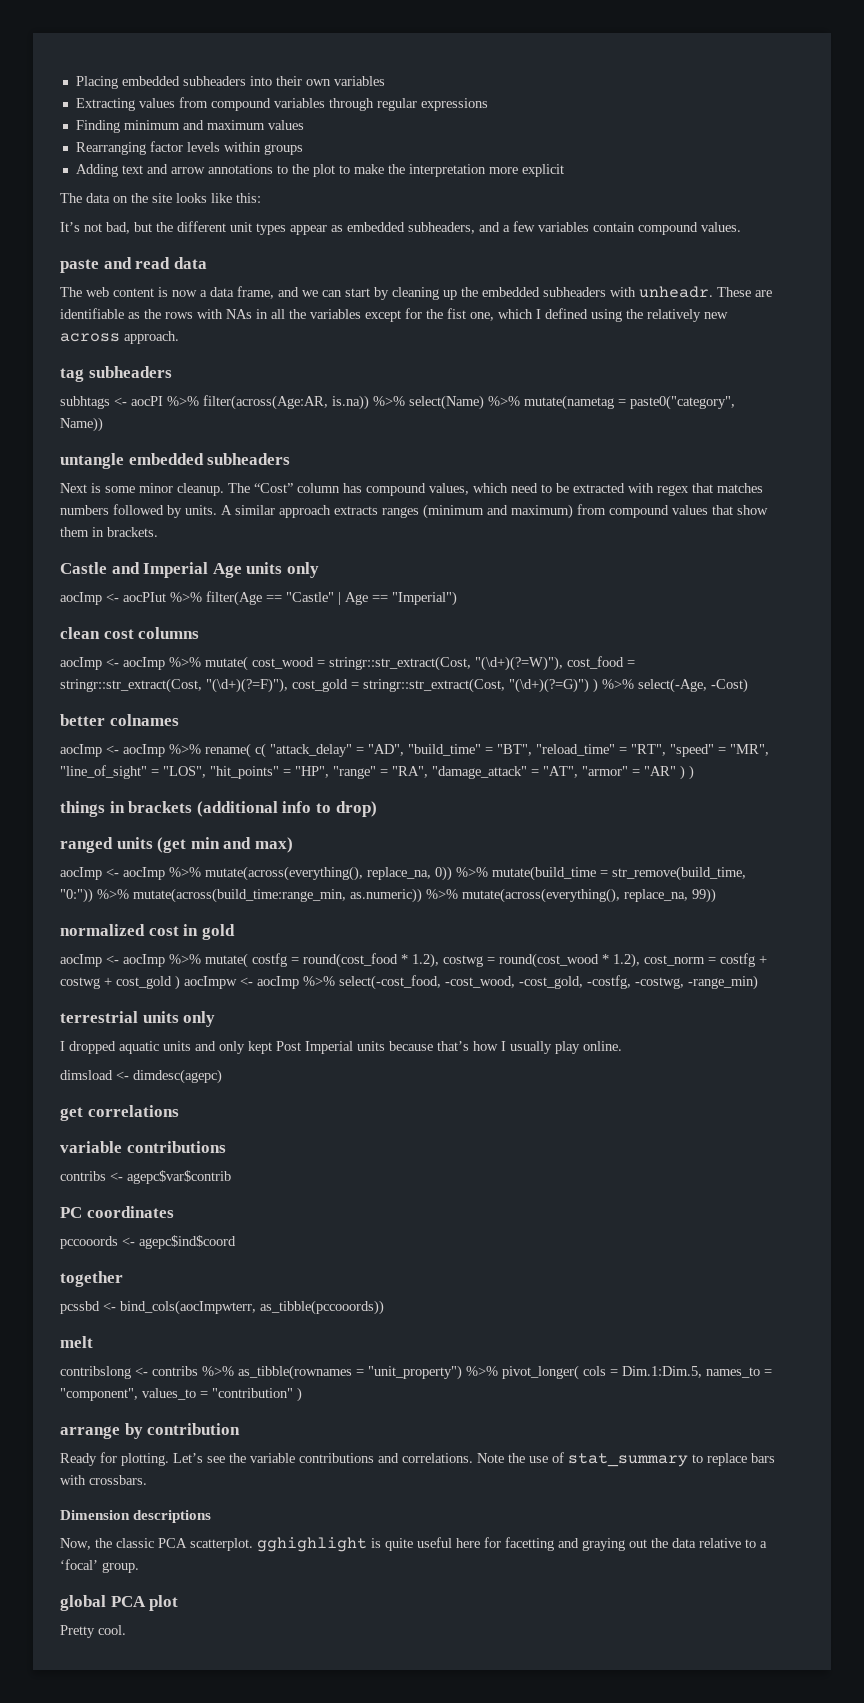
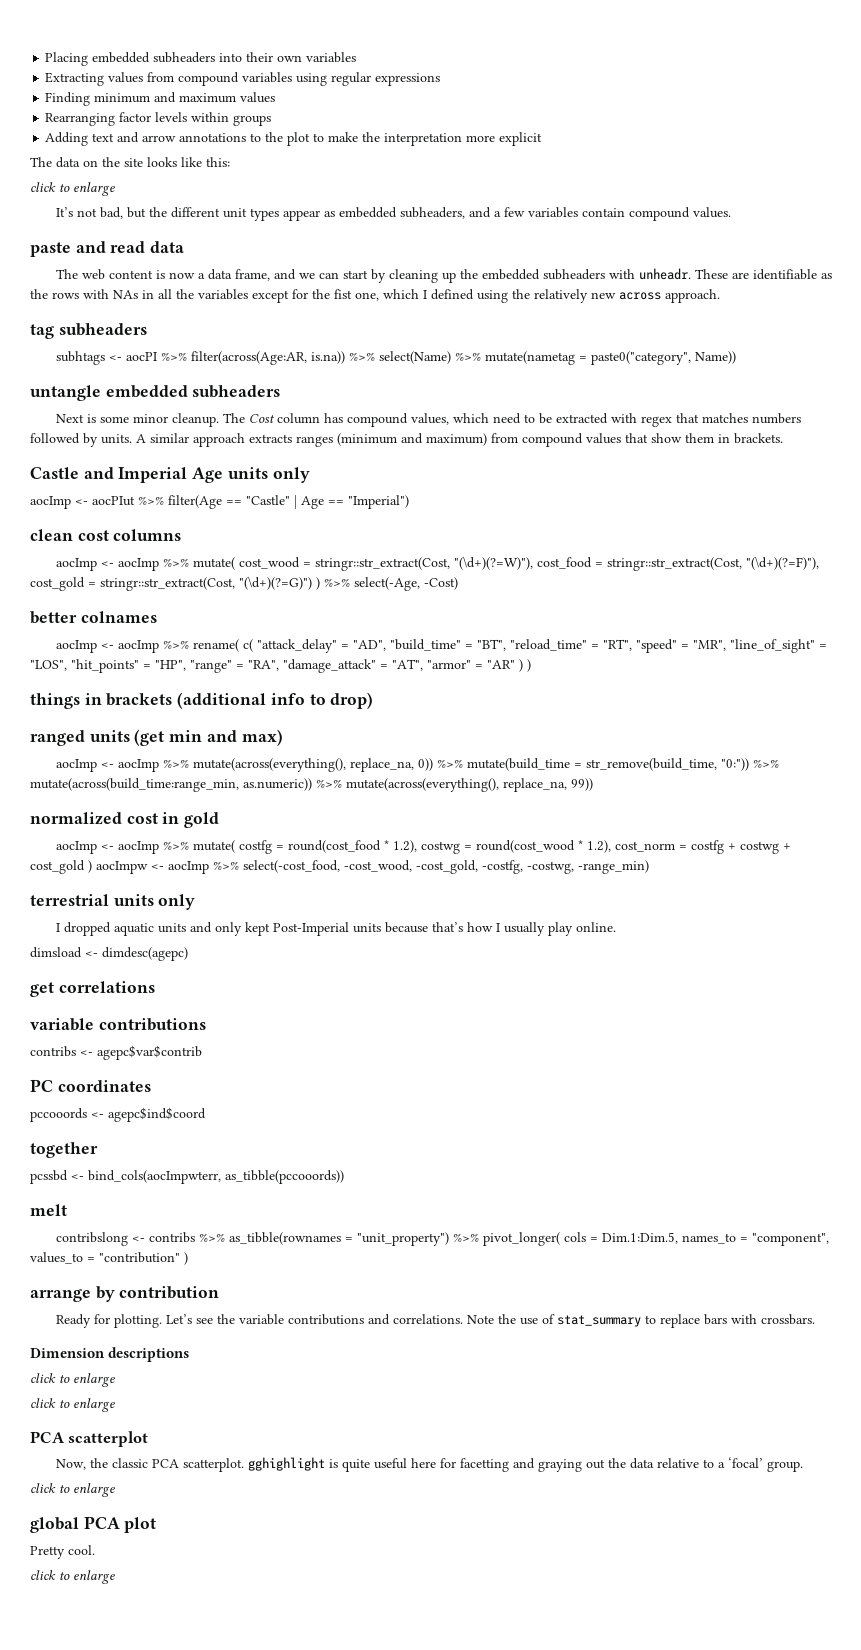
[328,98,374,111] through -> [296,73,328,86] using
(261, 198) none -> [30,182,115,196] // click to enlarge
[254,483,293,493] “Cost” -> [249,414,276,423] Cost
[276,1041,353,1054] Post Imperial -> [273,922,350,936] Post-Imperial
(212, 1516) none -> [30,1373,115,1387] [30,1398,115,1412] [30,1431,149,1447] // click to enlarge // click to enlarge // PCA scatterplot
(139, 1567) none -> [30,1483,115,1497] // click to enlarge
(126, 1630) none -> [30,1570,115,1584] // click to enlarge

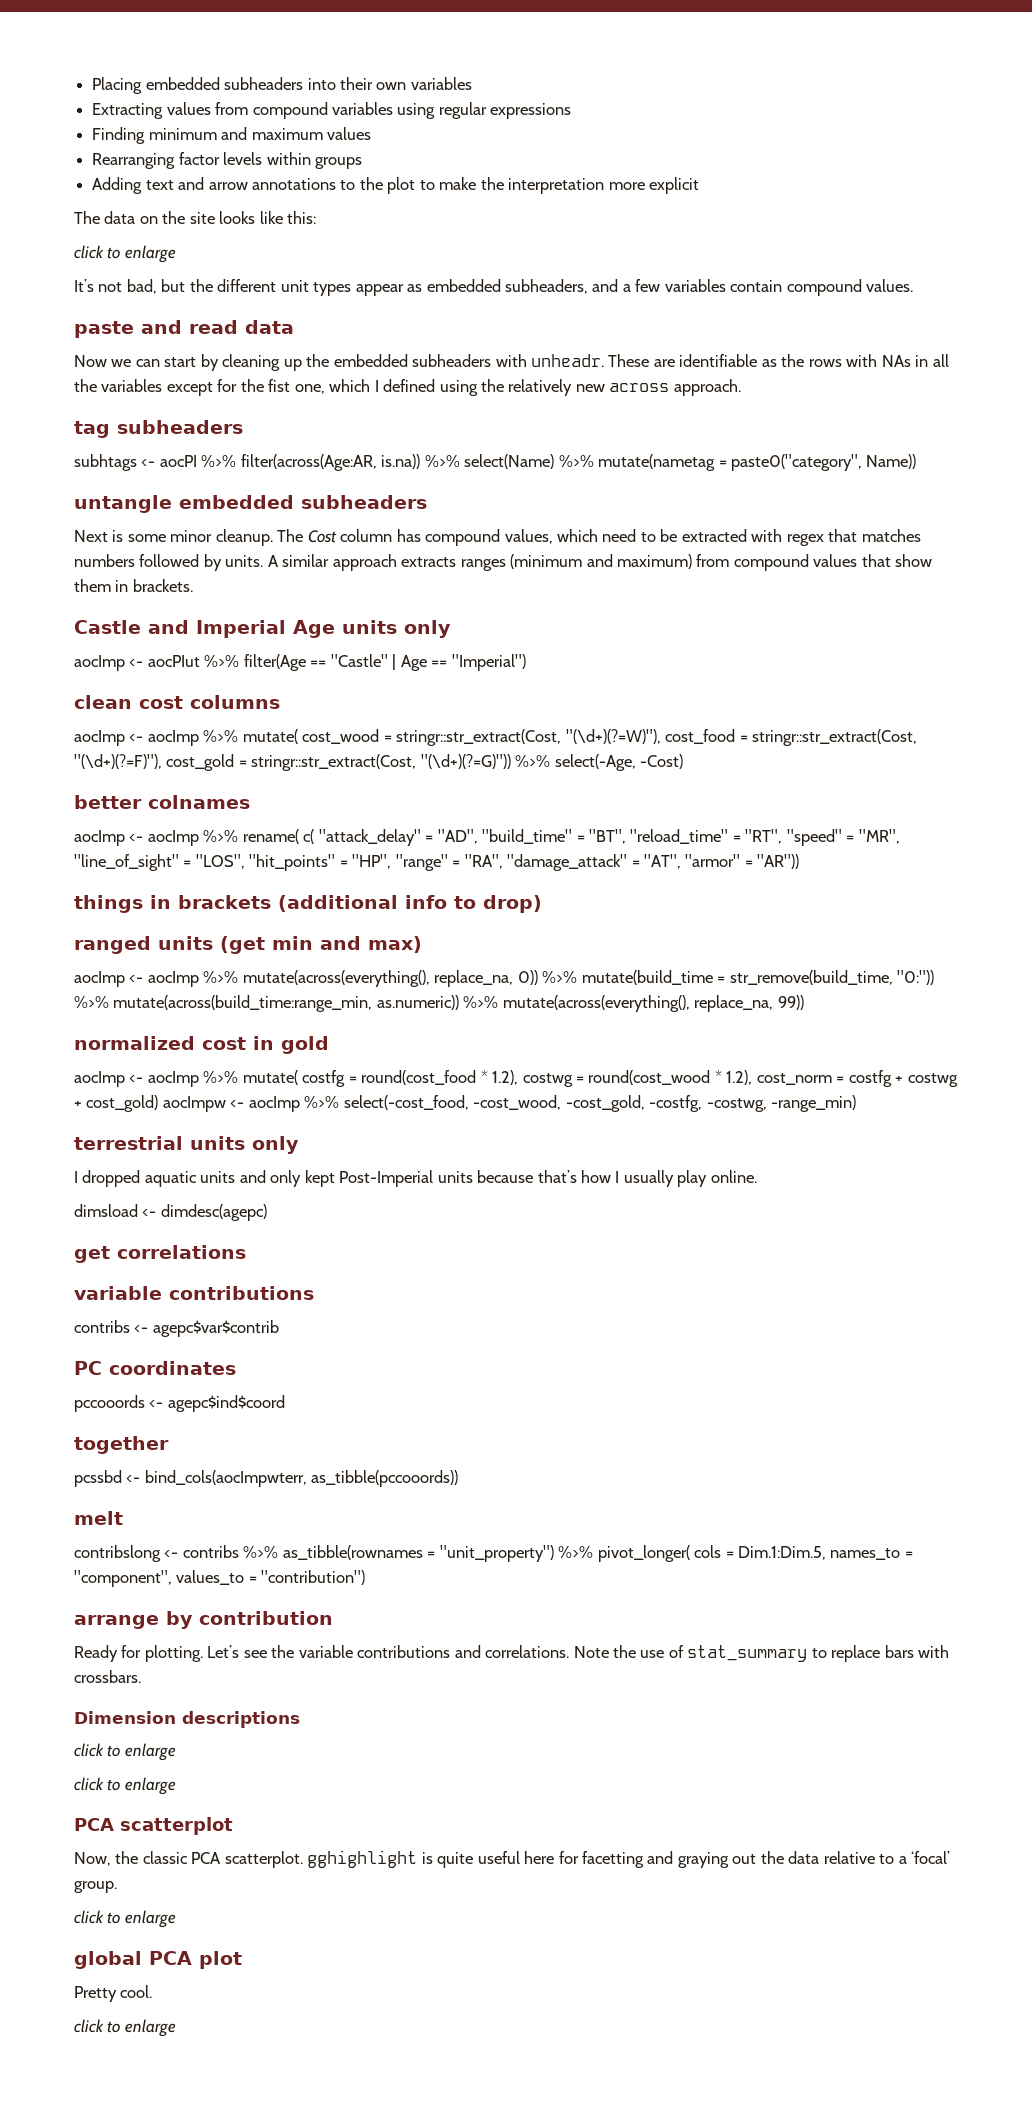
[56,269,297,281] The web content is now a data frame, and -> [74,355,107,367] Now
[239,576,320,590] "(\d+)(?=G)") ) -> [420,754,511,769] "(\d+)(?=G)"))
[487,659,531,672] "AR" ) ) -> [757,854,800,869] "AR"))
[30,860,92,874] cost_gold ) -> [86,1095,159,1112] cost_gold)
[99,1252,188,1265] "contribution" ) -> [261,1570,366,1585] "contribution")

